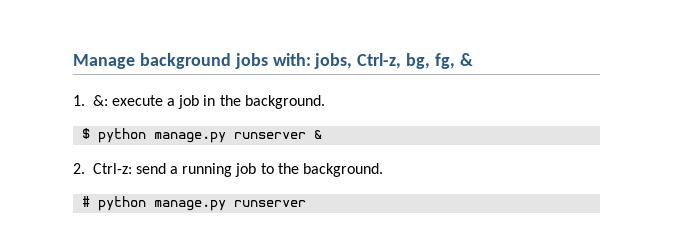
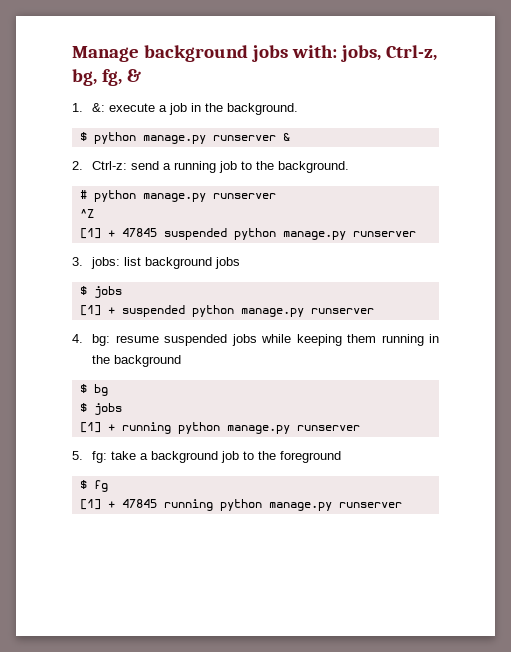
(307, 203) none -> [79,209,94,218] [79,228,416,240] [72,257,241,269] [79,286,122,298] [79,305,374,317] [72,334,439,346] [92,355,182,367] [79,384,108,396] [79,403,122,415] [79,422,360,434] [72,451,342,463] [79,480,108,492] [79,499,402,511] // ^Z // [1] + 47845 suspended python manage.py runserver // 3. jobs: list background jobs // $ jobs // [1] + suspended python manage.py runserver // 4. bg: resume suspended jobs while keeping them running in the background // $ bg // $ jobs // [1] + running python manage.py runserver // 5. fg: take a background job to the foreground // $ fg // [1] + 47845 running python manage.py runserver

